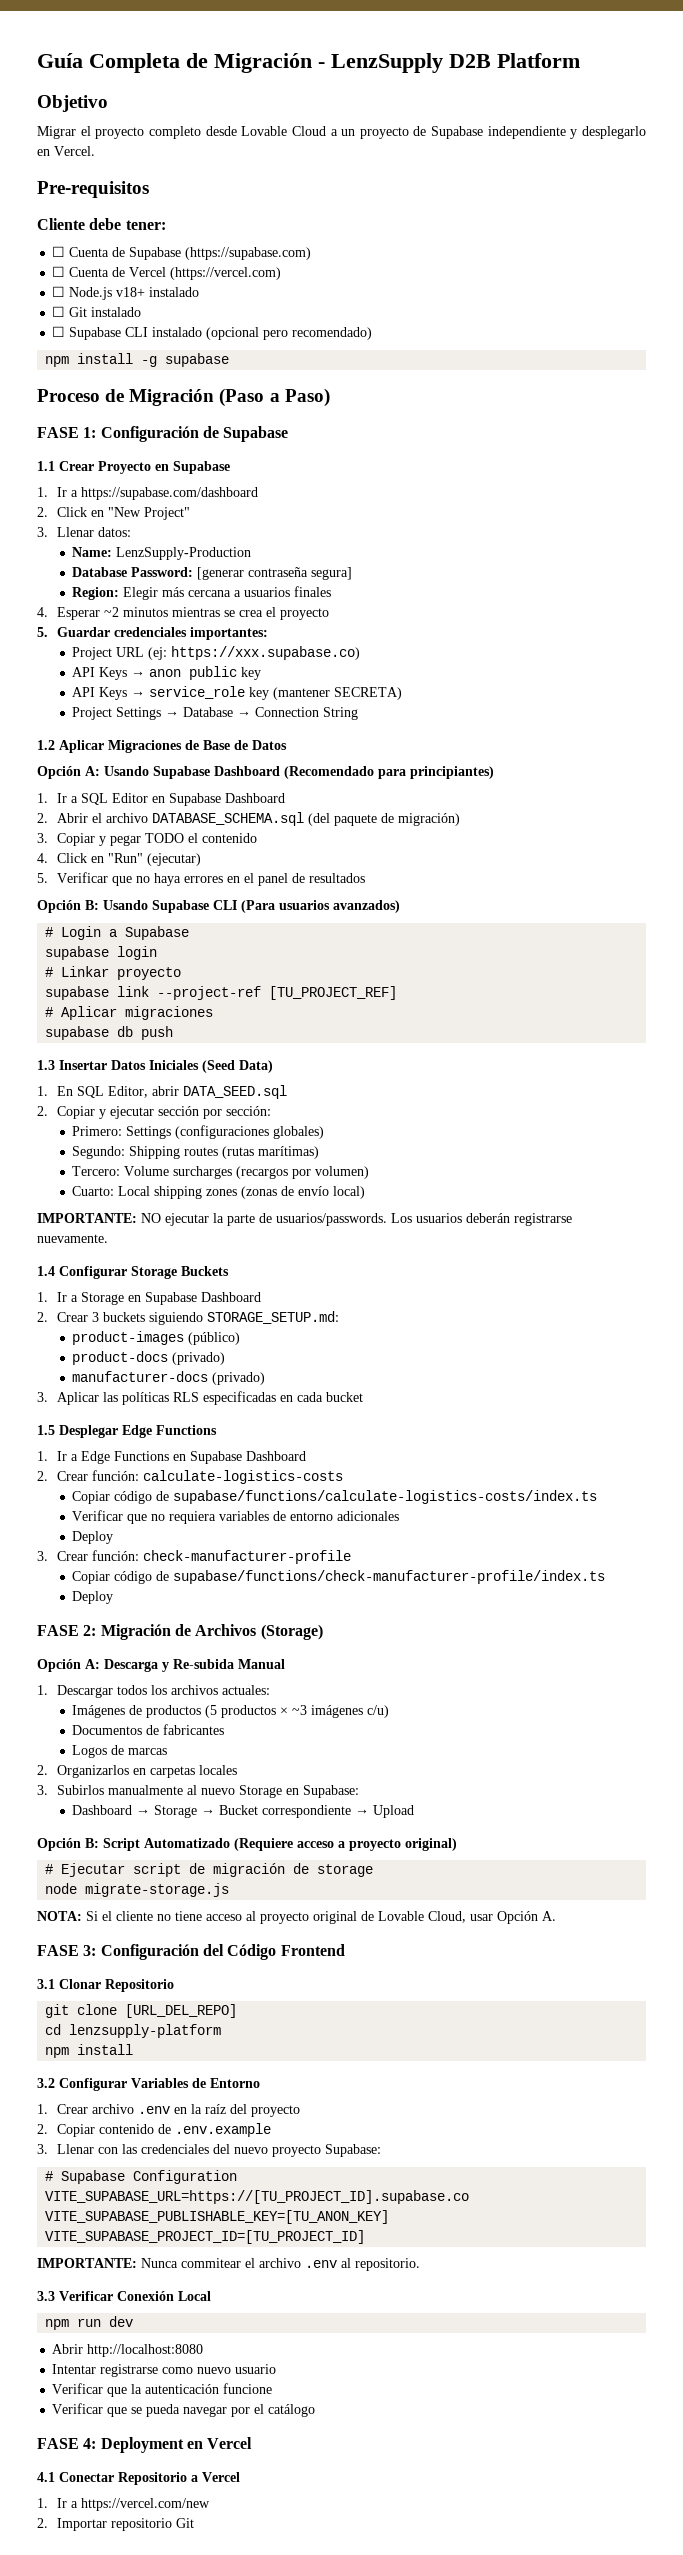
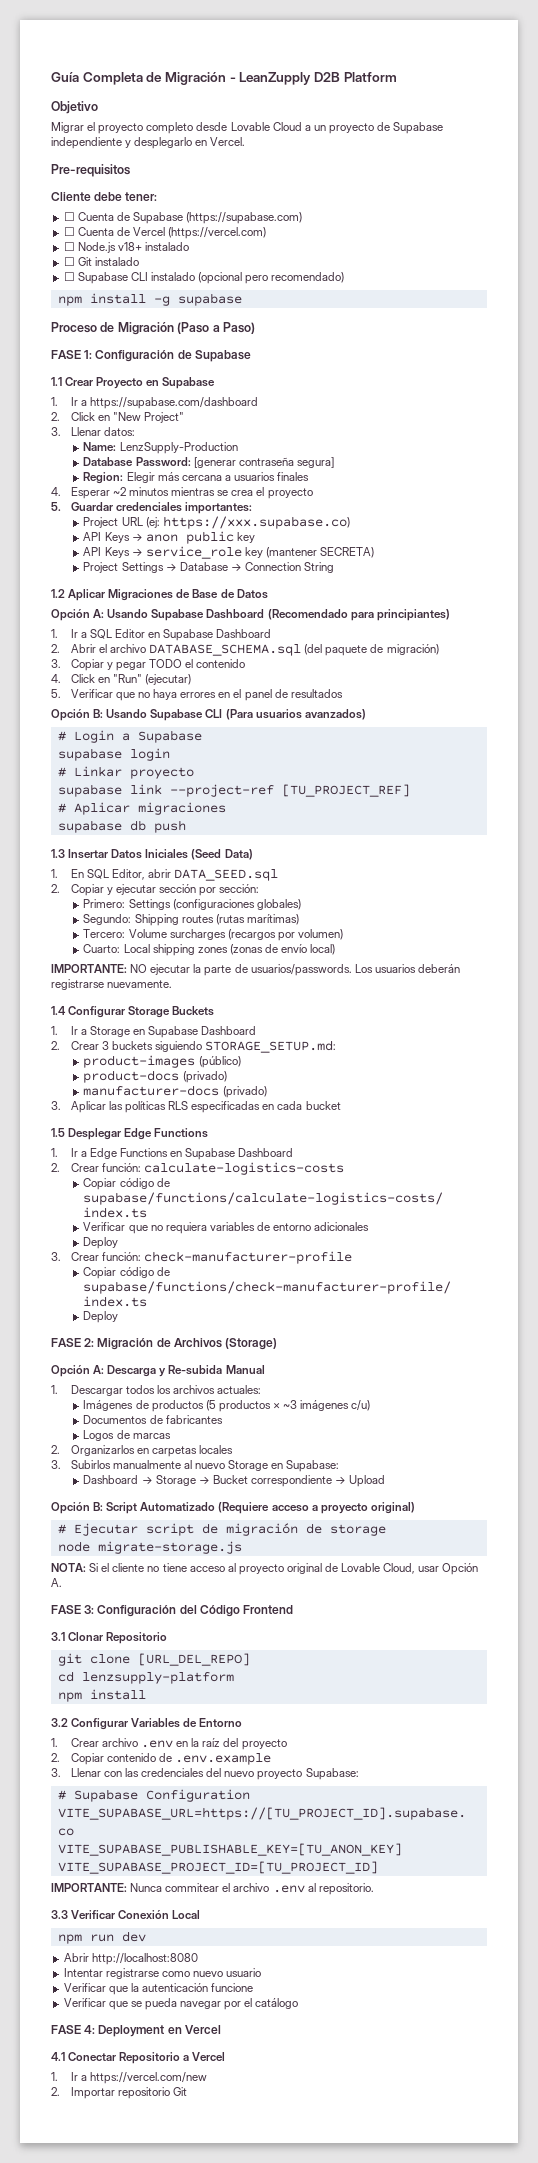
[331,53,443,73] LenzSupply -> [239,72,312,85] LeanZupply

